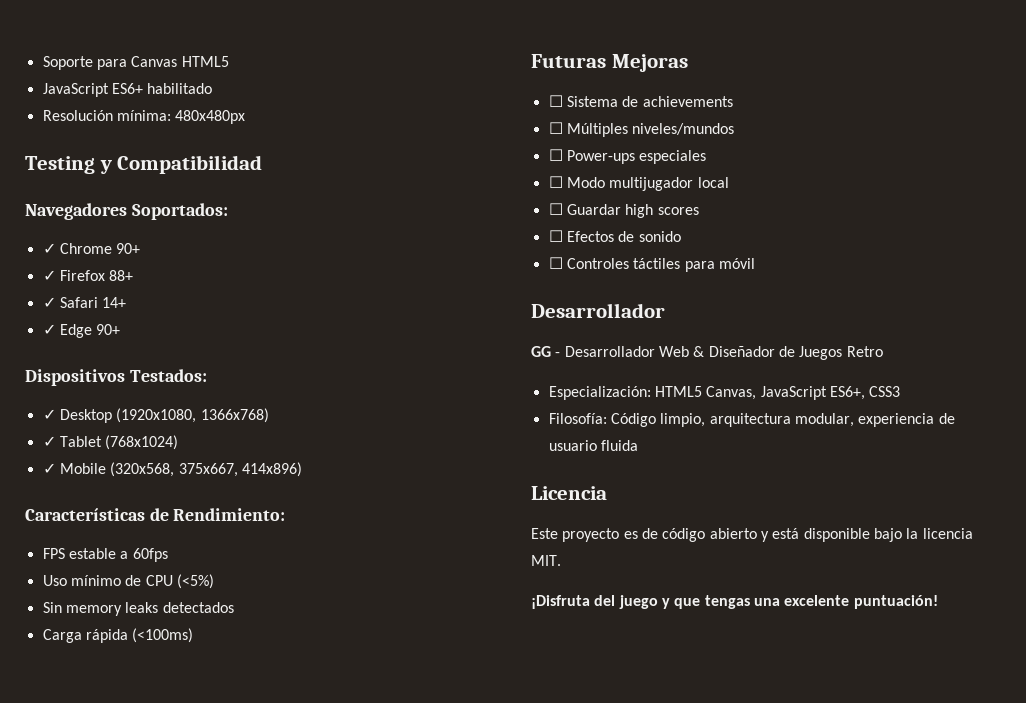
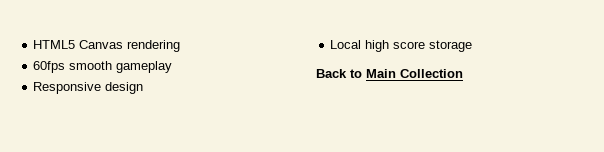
[42,56,229,70] [42,83,213,97] [42,110,246,124] [25,155,263,174] [25,203,228,220] [42,243,141,254] [42,270,134,281] [42,297,127,308] [42,324,121,338] [25,369,207,386] [42,408,269,423] [42,435,179,450] [42,462,302,477] [25,508,286,521] [42,548,168,562] [42,574,214,589] [42,602,234,616] [42,628,194,643] [531,54,688,72] [548,95,733,107] [548,122,735,137] [548,149,707,164] [548,176,729,191] [548,203,699,218] [548,230,681,242] [548,257,755,272] [531,303,665,318] [531,346,883,360] [548,386,901,400] [548,413,955,427] [548,440,638,451] [531,486,607,500] [531,528,973,542] [531,555,561,566] [531,595,938,609] Soporte para Canvas HTML5 // JavaScript ES6+ habilitado // Resolución mínima: 480x480px // Testing y Compatibilidad // Navegadores Soportados: // ✓ Chrome 90+ // ✓ Firefox 88+ // ✓ Safari 14+ // ✓ Edge 90+ // Dispositivos Testados: // ✓ Desktop (1920x1080, 1366x768) // ✓ Tablet (768x1024) // ✓ Mobile (320x568, 375x667, 414x896) // Características de Rendimiento: // FPS estable a 60fps // Uso mínimo de CPU (<5%) // Sin memory leaks detectados // Carga rápida (<100ms) // Futuras Mejoras // ☐ Sistema de achievements // ☐ Múltiples niveles/mundos // ☐ Power-ups especiales // ☐ Modo multijugador local // ☐ Guardar high scores // ☐ Efectos de sonido // ☐ Controles táctiles para móvil // Desarrollador // GG - Desarrollador Web & Diseñador de Juegos Retro // Especialización: HTML5 Canvas, JavaScript ES6+, CSS3 // Filosofía: Código limpio, arquitectura modular, experiencia de usuario fluida // Licencia // Este proyecto es de código abierto y está disponible bajo la licencia MIT. // ¡Disfruta del juego y que tengas una excelente puntuación! -> [33,40,181,52] [33,61,173,73] [33,82,144,94] [330,40,473,52] [316,69,463,78] HTML5 Canvas rendering // 60fps smooth gameplay // Responsive design // Local high score storage // Back to Main Collection

